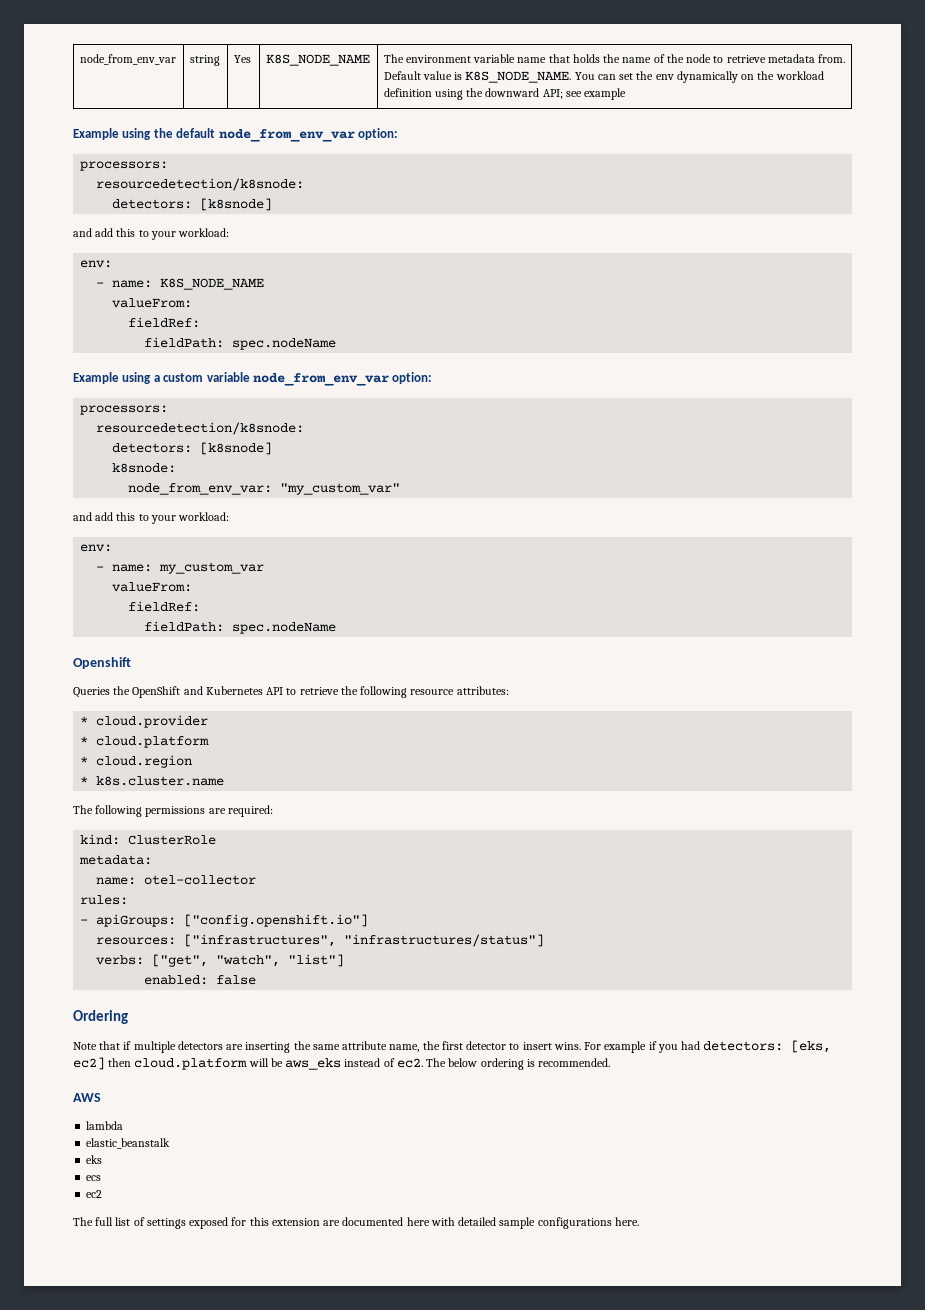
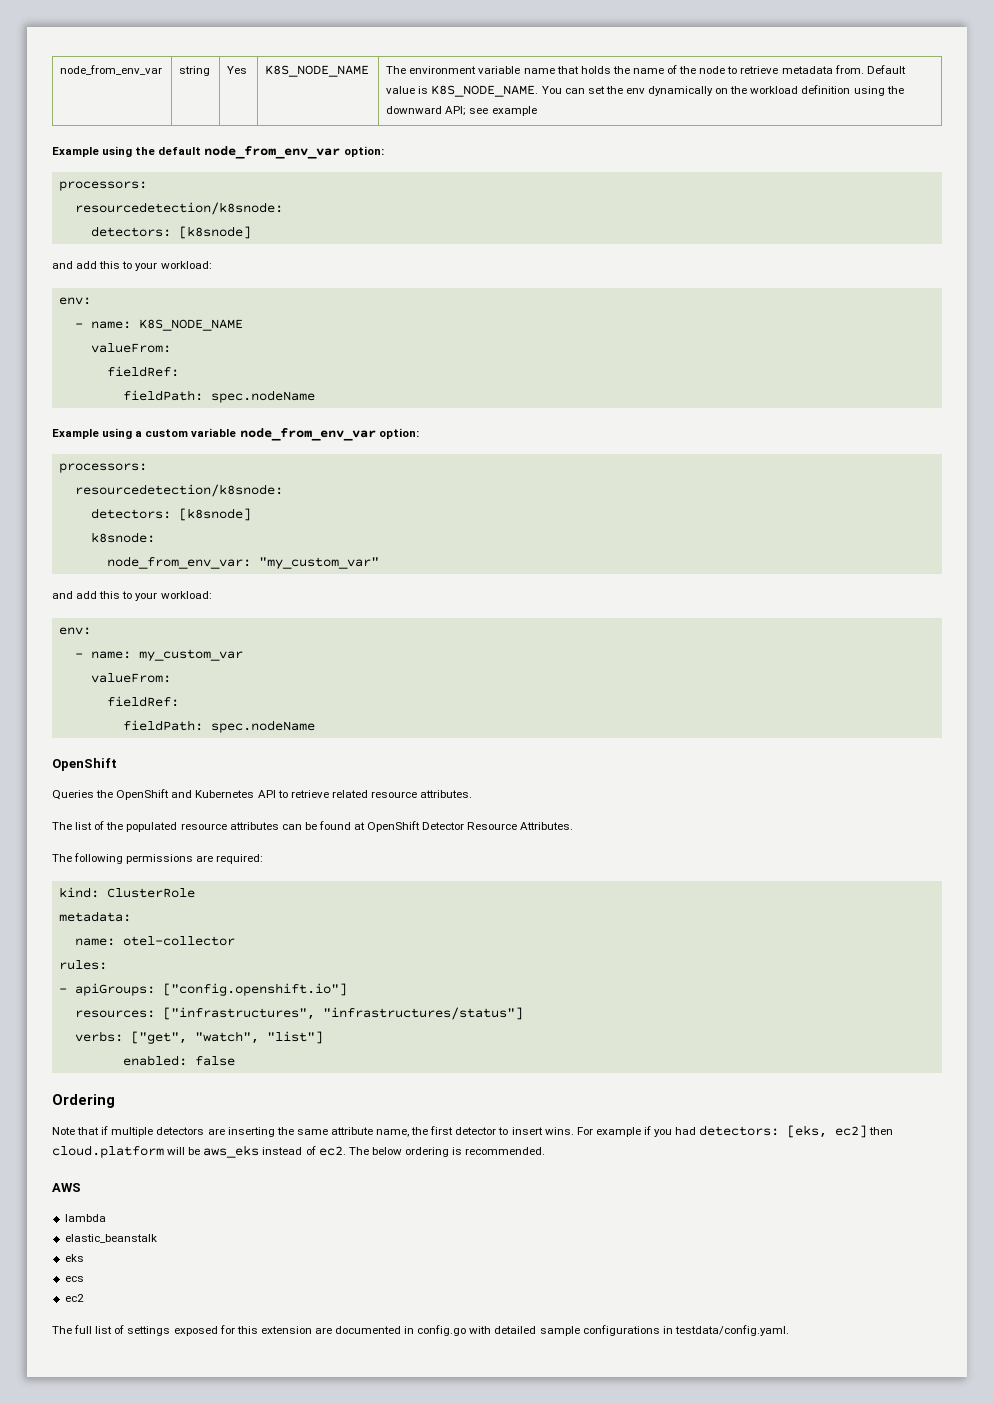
[73,657,131,669] Openshift -> [52,758,117,771] OpenShift
[340,686,509,698] [80,715,209,728] [80,736,210,748] [80,755,193,768] [80,776,225,786] the following resource attributes: // * cloud.provider // * cloud.platform // * cloud.region // * k8s.cluster.name -> [331,790,473,798] [52,821,574,832] related resource attributes. // The list of the populated resource attributes can be found at OpenShift Detector Resource Attributes.
[406,1217,430,1226] here -> [404,1325,467,1336] in config.go
[614,1217,639,1226] here. -> [662,1325,789,1336] in testdata/config.yaml.

